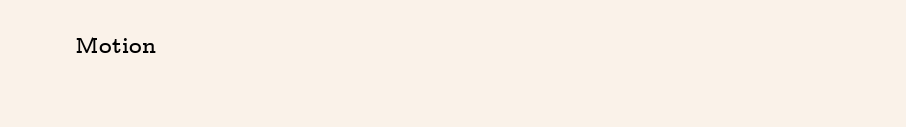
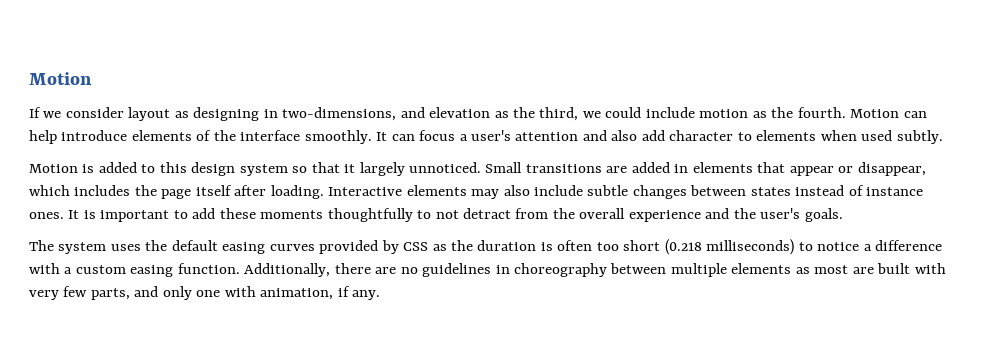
[75,36,156,53] Motion -> [29,72,92,85] [29,107,927,121] [29,130,943,144] [29,162,926,176] [29,185,924,199] [29,208,843,222] [29,239,943,255] [29,263,946,277] [29,286,381,300] Motion // If we consider layout as designing in two-dimensions, and elevation as the third, we could include motion as the fourth. Motion can help introduce elements of the interface smoothly. It can focus a user's attention and also add character to elements when used subtly. // Motion is added to this design system so that it largely unnoticed. Small transitions are added in elements that appear or disappear, which includes the page itself after loading. Interactive elements may also include subtle changes between states instead of instance ones. It is important to add these moments thoughtfully to not detract from the overall experience and the user's goals. // The system uses the default easing curves provided by CSS as the duration is often too short (0.218 milliseconds) to notice a difference with a custom easing function. Additionally, there are no guidelines in choreography between multiple elements as most are built with very few parts, and only one with animation, if any.

